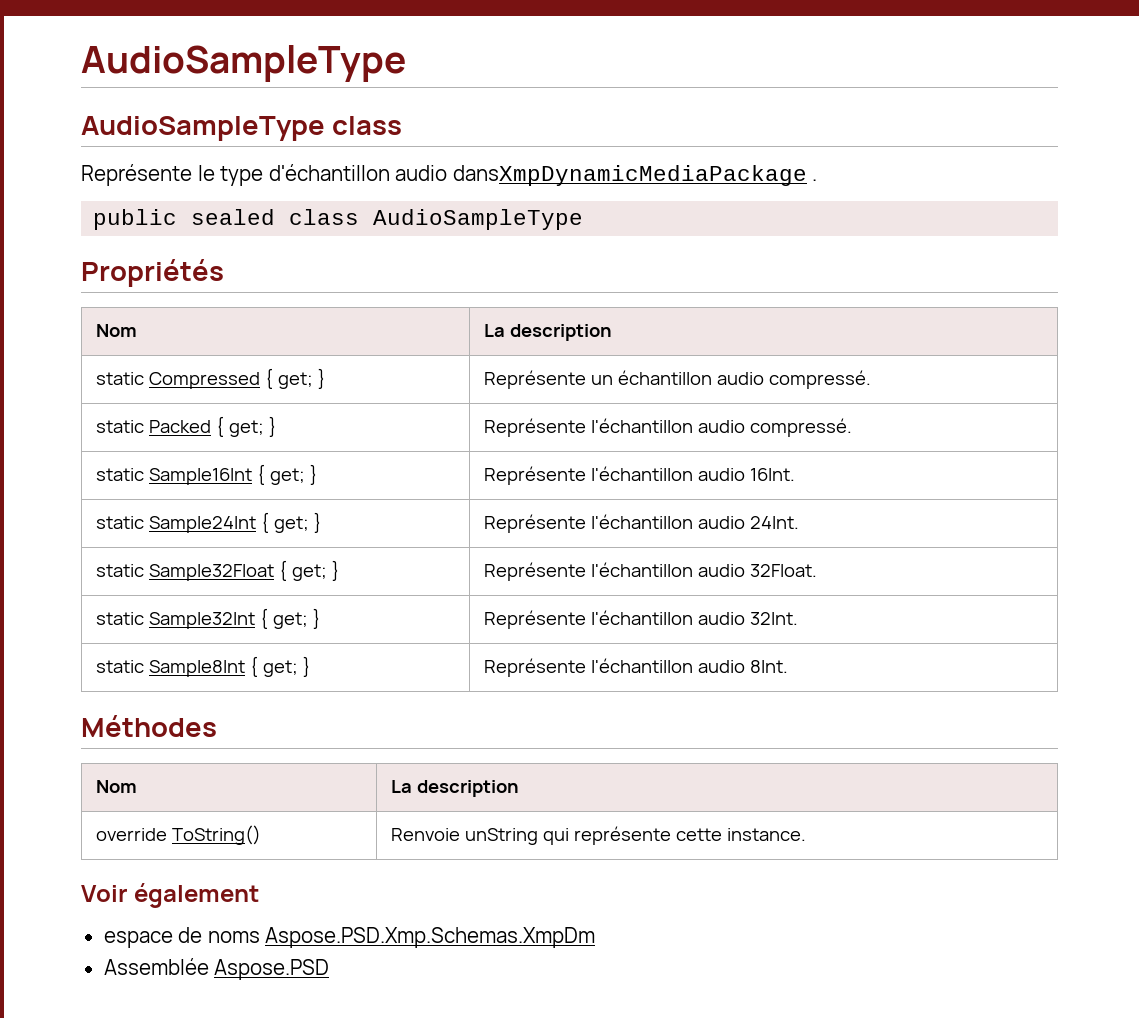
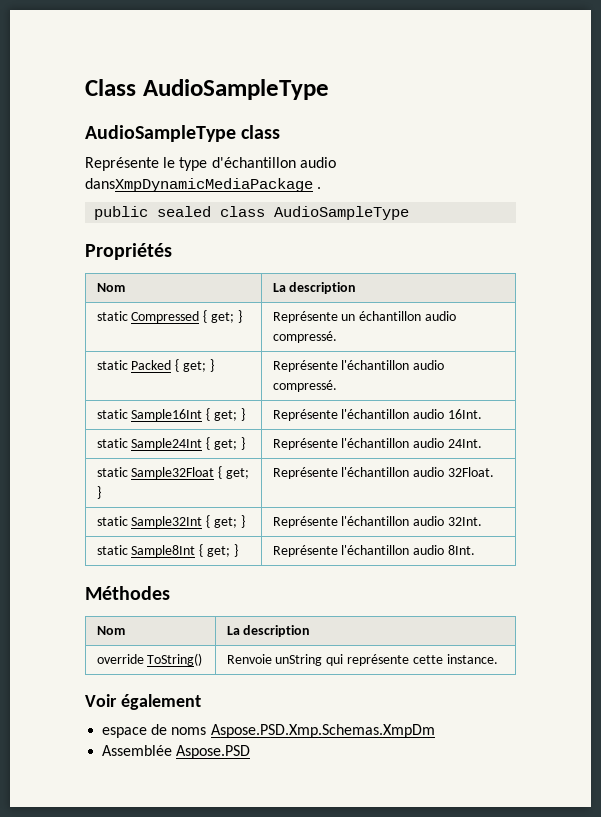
(81, 63) none -> [85,79,136,96] Class

